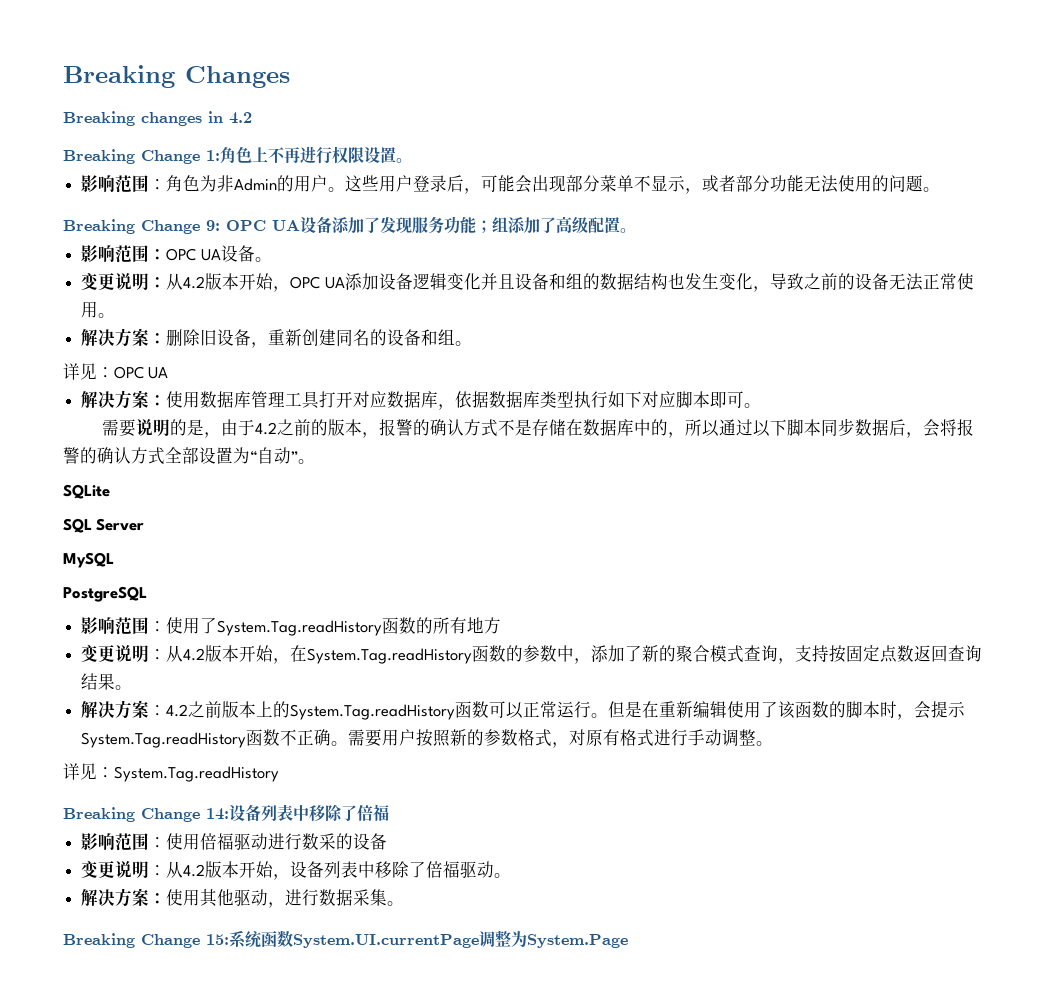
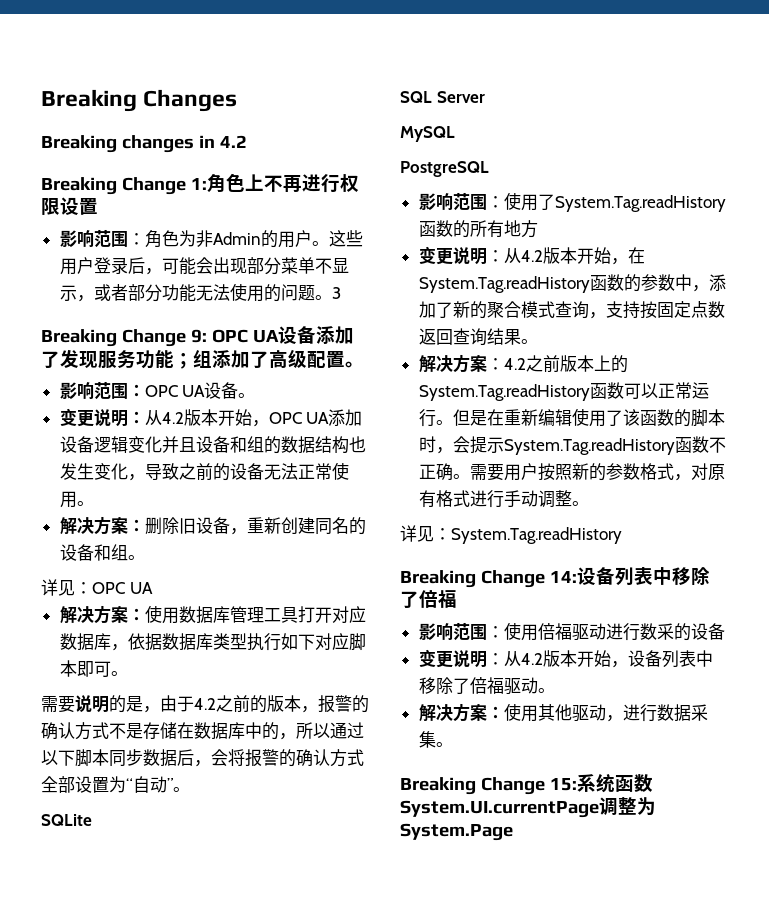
[396,158,412,163] 。 -> (98, 206) none
(941, 189) none -> [331,287,341,299] 3

